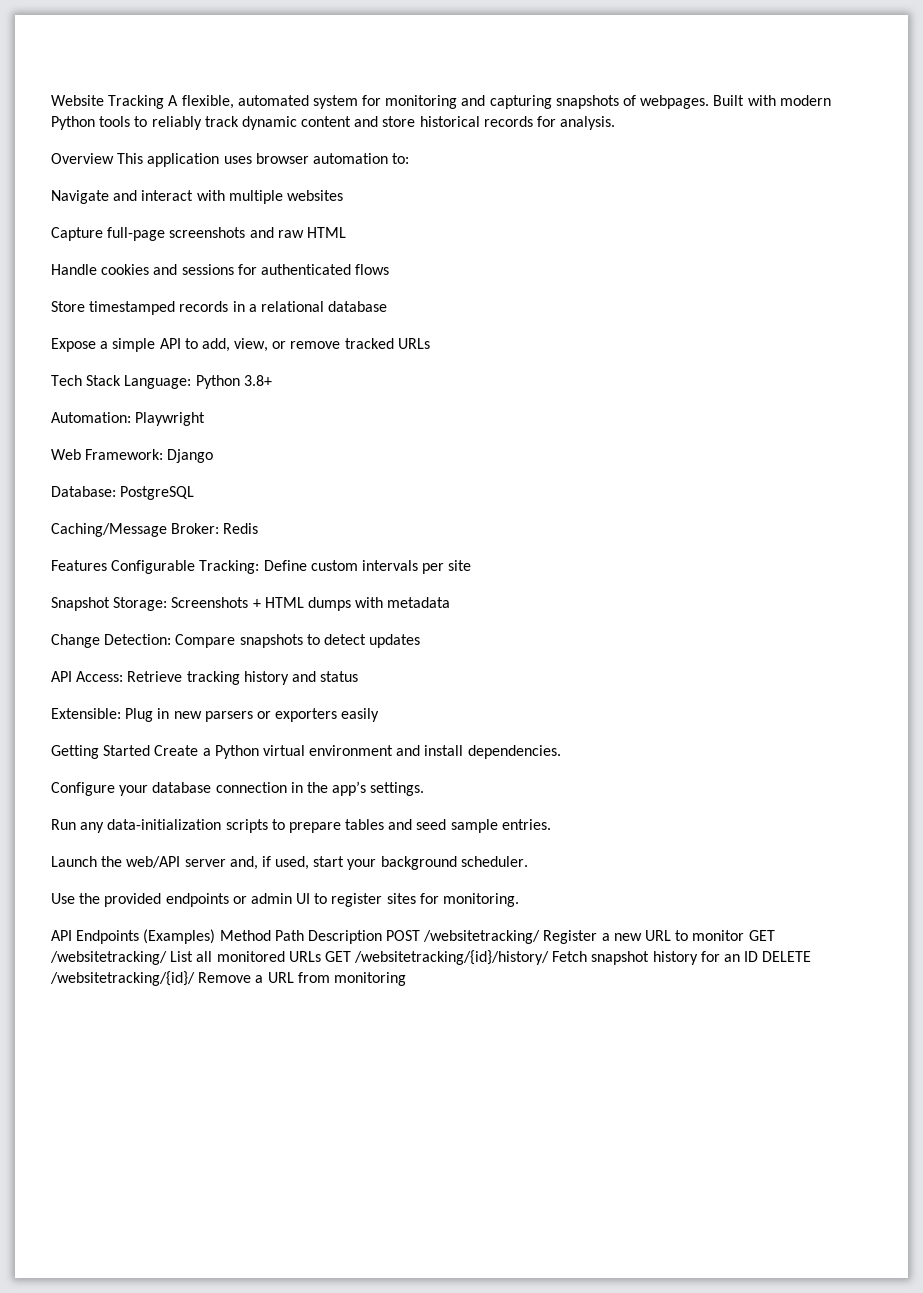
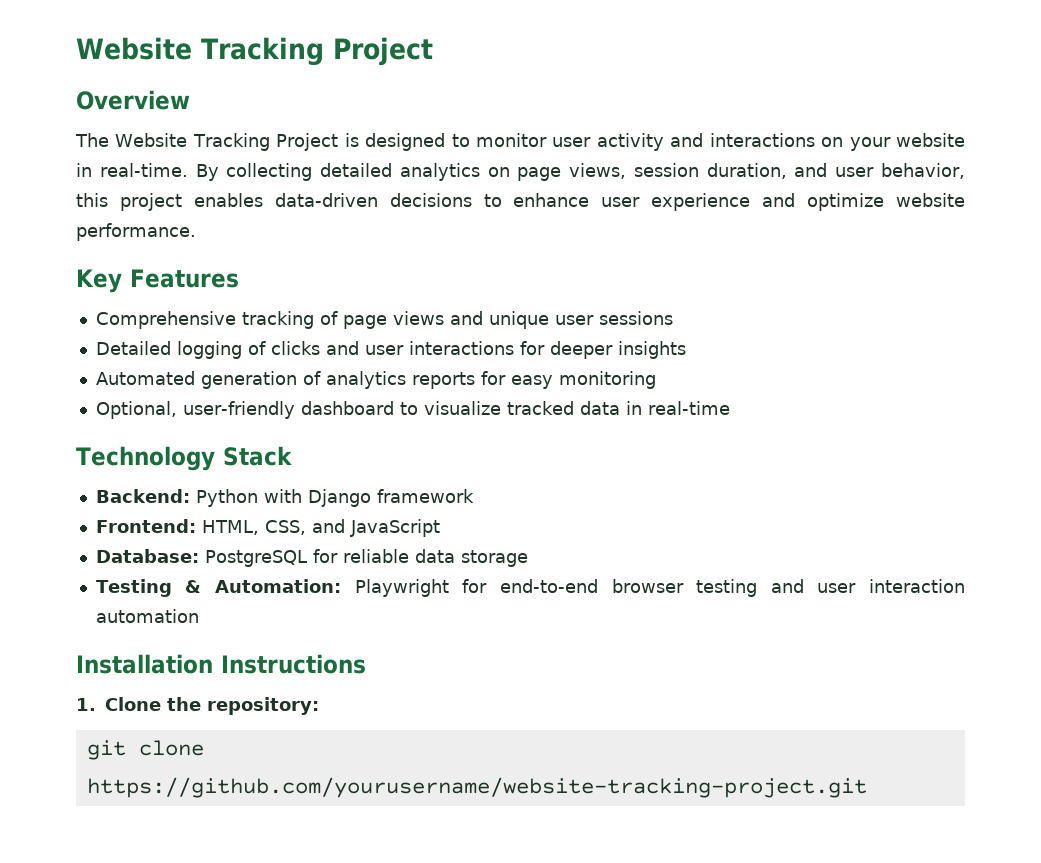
[51,95,831,109] [51,116,616,130] [51,153,410,167] [51,190,343,204] [51,227,346,241] [51,264,390,275] [51,301,388,315] [51,338,430,352] [51,375,272,389] [51,412,206,426] [51,449,214,463] [51,486,195,500] [51,523,259,537] [51,560,472,574] [51,597,451,611] [51,634,421,648] [51,671,359,685] [51,708,380,722] [51,745,561,759] [51,781,425,796] [51,819,551,833] [51,856,528,870] [51,893,520,907] [51,929,775,944] [50,950,812,965] [50,971,406,986] Website Tracking A flexible, automated system for monitoring and capturing snapshots of webpages. Built with modern Python tools to reliably track dynamic content and store historical records for analysis. // Overview This application uses browser automation to: // Navigate and interact with multiple websites // Capture full-page screenshots and raw HTML // Handle cookies and sessions for authenticated flows // Store timestamped records in a relational database // Expose a simple API to add, view, or remove tracked URLs // Tech Stack Language: Python 3.8+ // Automation: Playwright // Web Framework: Django // Database: PostgreSQL // Caching/Message Broker: Redis // Features Configurable Tracking: Define custom intervals per site // Snapshot Storage: Screenshots + HTML dumps with metadata // Change Detection: Compare snapshots to detect updates // API Access: Retrieve tracking history and status // Extensible: Plug in new parsers or exporters easily // Getting Started Create a Python virtual environment and install dependencies. // Configure your database connection in the app’s settings. // Run any data-initialization scripts to prepare tables and seed sample entries. // Launch the web/API server and, if used, start your background scheduler. // Use the provided endpoints or admin UI to register sites for monitoring. // API Endpoints (Examples) Method Path Description POST /websitetracking/ Register a new URL to monitor GET /websitetracking/ List all monitored URLs GET /websitetracking/{id}/history/ Fetch snapshot history for an ID DELETE /websitetracking/{id}/ Remove a URL from monitoring -> [76,37,433,66] [76,90,190,110] [75,133,965,151] [76,163,965,181] [76,193,965,211] [76,223,196,241] [76,269,239,293] [95,311,673,329] [95,341,686,359] [95,371,656,389] [95,401,730,419] [76,446,292,471] [95,489,474,507] [95,519,440,537] [95,549,528,567] [95,579,965,597] [95,609,199,623] [76,654,366,674] [76,697,319,715] [86,740,204,760] [86,777,867,798] Website Tracking Project // Overview // The Website Tracking Project is designed to monitor user activity and interactions on your website in real-time. By collecting detailed analytics on page views, session duration, and user behavior, this project enables data-driven decisions to enhance user experience and optimize website performance. // Key Features // Comprehensive tracking of page views and unique user sessions // Detailed logging of clicks and user interactions for deeper insights // Automated generation of analytics reports for easy monitoring // Optional, user-friendly dashboard to visualize tracked data in real-time // Technology Stack // Backend: Python with Django framework // Frontend: HTML, CSS, and JavaScript // Database: PostgreSQL for reliable data storage // Testing & Automation: Playwright for end-to-end browser testing and user interaction automation // Installation Instructions // 1. Clone the repository: // git clone https://github.com/yourusername/website-tracking-project.git

